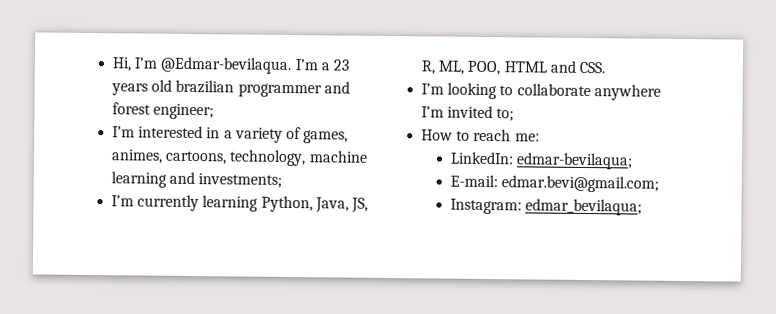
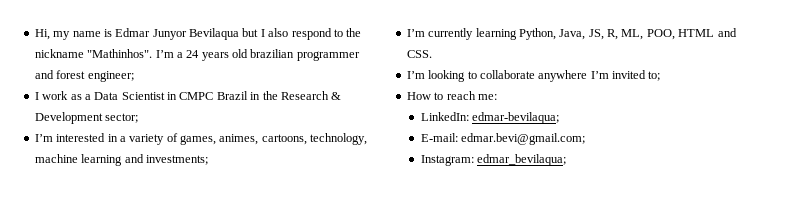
[134,56,292,75] I’m @Edmar-bevilaqua. -> [53,28,362,40] [34,49,153,58] my name is Edmar Junyor Bevilaqua but I also respond to the nickname "Mathinhos".
[332,59,349,71] 23 -> [186,50,200,58] 24
(215, 111) none -> [34,91,342,100] [34,112,139,124] // I work as a Data Scientist in CMPC Brazil in the Research & Development sector;

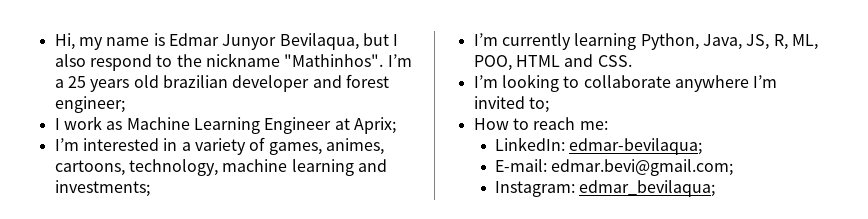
[189,28,239,40] Bevilaqua -> [279,33,359,50] Bevilaqua,
[186,50,200,58] 24 -> [67,76,86,88] 25
[296,51,360,61] programmer -> [232,75,310,92] developer
[84,91,342,100] [34,112,139,124] a Data Scientist in CMPC Brazil in the Research & Development sector; -> [126,117,396,134] Machine Learning Engineer at Aprix;

